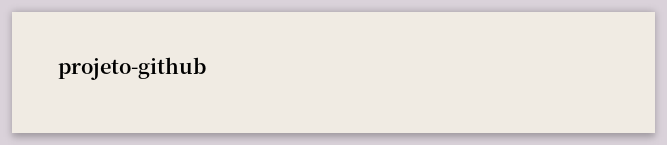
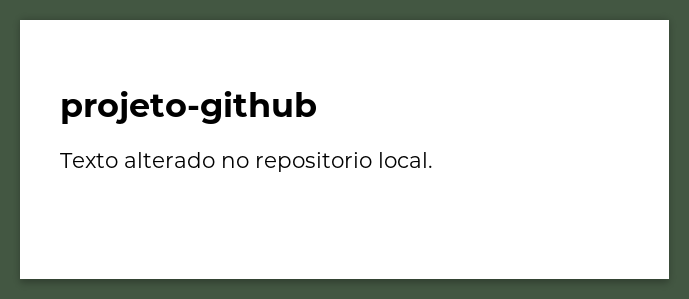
(206, 68) none -> [60,152,433,172] // Texto alterado no repositorio local.

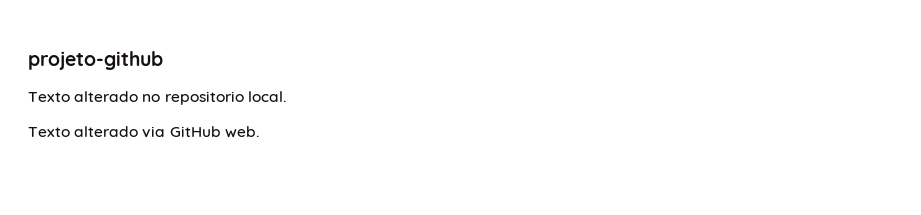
(433, 160) none -> [28,126,259,138] // Texto alterado via GitHub web.

